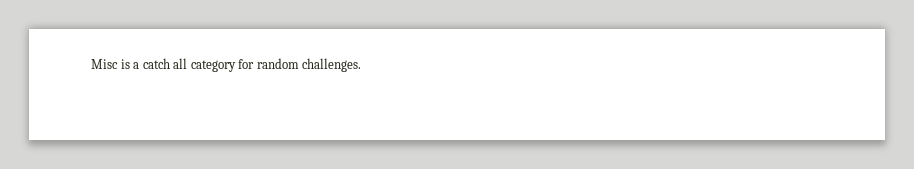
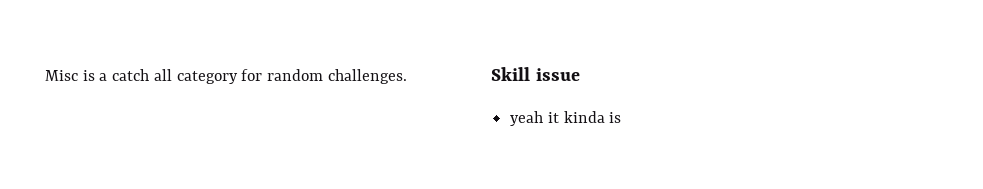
(362, 65) none -> [491,67,580,81] [510,111,622,126] // Skill issue // yeah it kinda is

